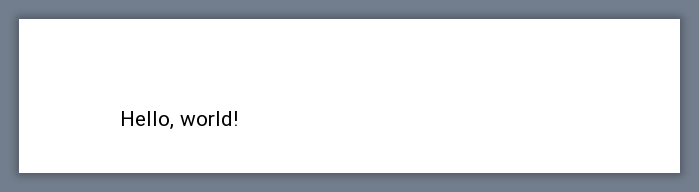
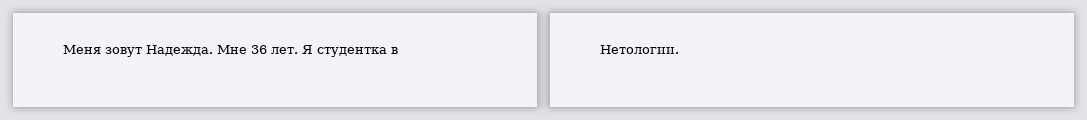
[120,111,238,130] Hello, world! -> [63,45,679,57] Меня зовут Надежда. Мне 36 лет. Я студентка в Нетологии.

